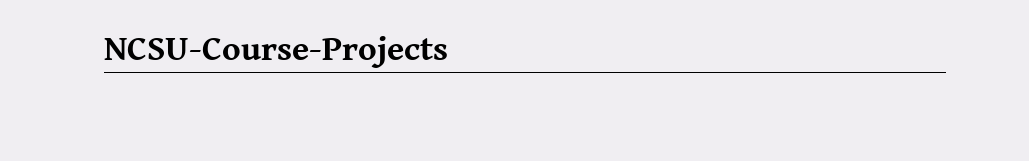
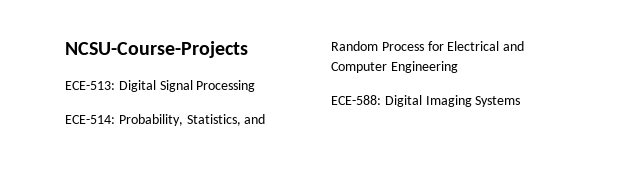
(448, 52) none -> [65,80,256,92] [65,114,266,126] [331,41,525,51] [331,61,458,73] [331,95,521,107] // ECE-513: Digital Signal Processing // ECE-514: Probability, Statistics, and Random Process for Electrical and Computer Engineering // ECE-588: Digital Imaging Systems

